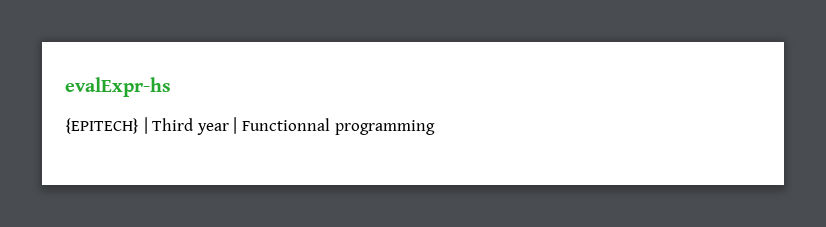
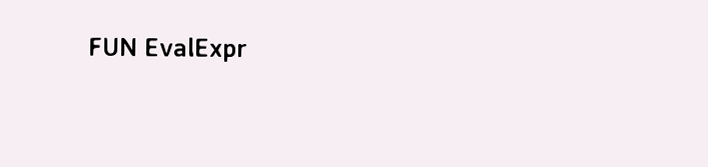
[65,77,171,97] [65,117,435,135] evalExpr-hs // {EPITECH} | Third year | Functionnal programming -> [88,37,248,63] FUN EvalExpr

